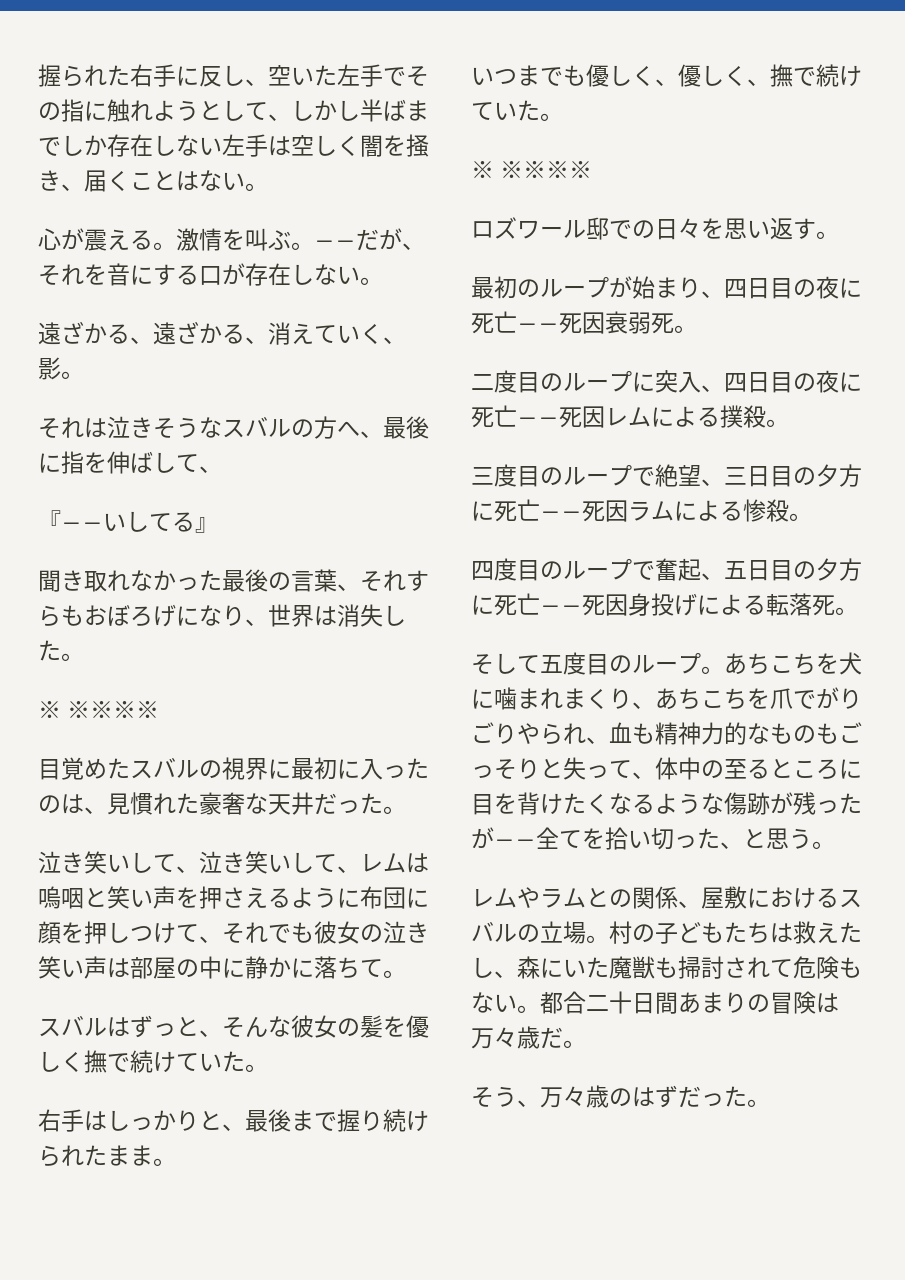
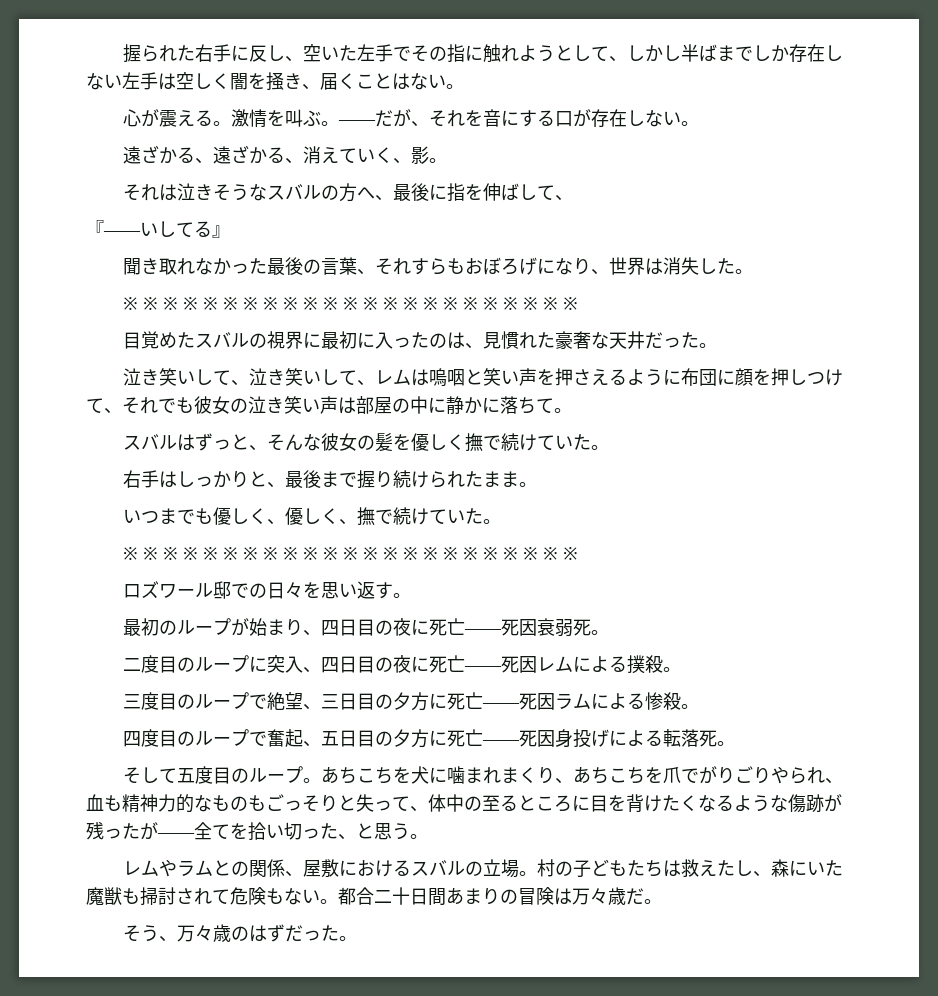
[67,701,160,718] ※※※※ -> [142,297,578,310] ※ ※ ※ ※ ※ ※ ※ ※ ※ ※ ※ ※ ※ ※ ※ ※ ※ ※ ※ ※ ※ ※
[500,161,593,178] ※※※※ -> [142,547,578,560] ※ ※ ※ ※ ※ ※ ※ ※ ※ ※ ※ ※ ※ ※ ※ ※ ※ ※ ※ ※ ※ ※

